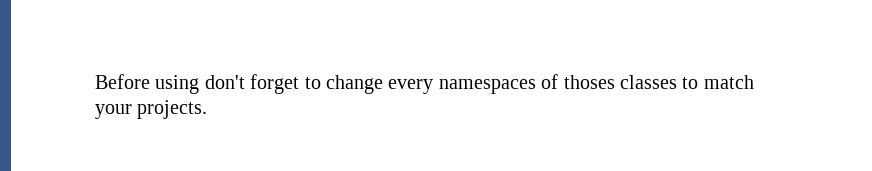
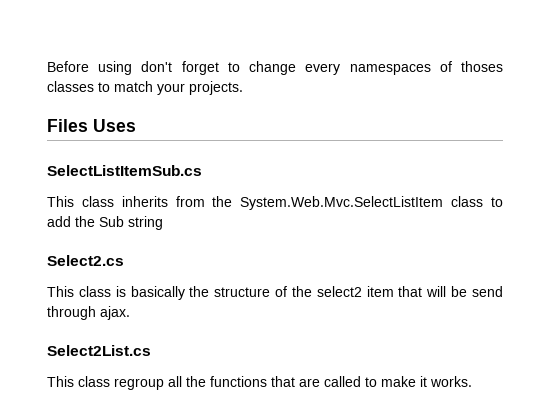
(208, 109) none -> [47,119,136,132] [47,165,202,176] [47,196,503,210] [47,216,163,230] [47,255,124,266] [47,286,504,300] [47,306,130,320] [47,345,151,356] [47,376,472,390] // Files Uses // SelectListItemSub.cs // This class inherits from the System.Web.Mvc.SelectListItem class to add the Sub string // Select2.cs // This class is basically the structure of the select2 item that will be send through ajax. // Select2List.cs // This class regroup all the functions that are called to make it works.

